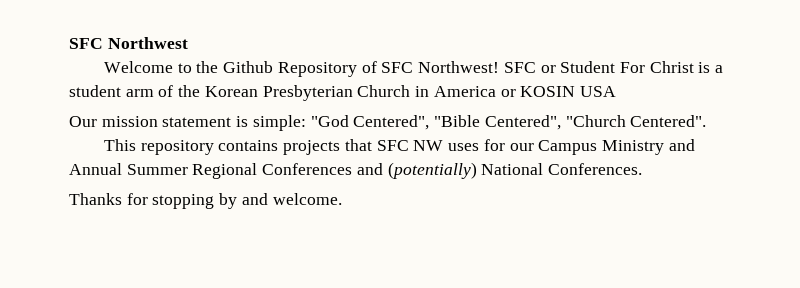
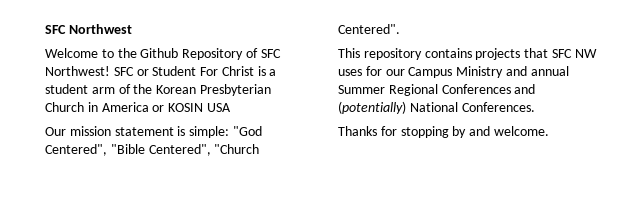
[69,163,122,175] Annual -> [530,66,569,76] annual

